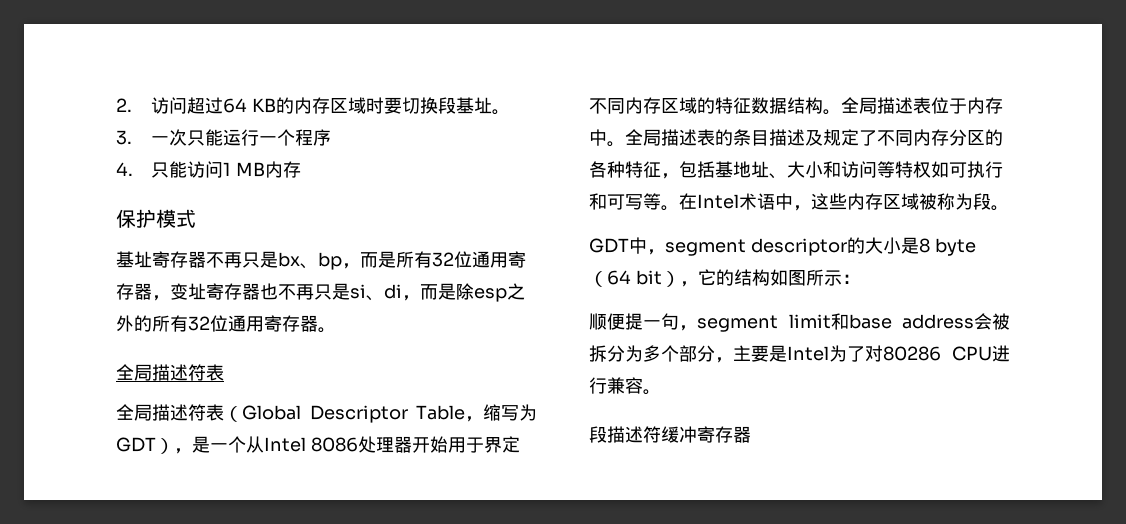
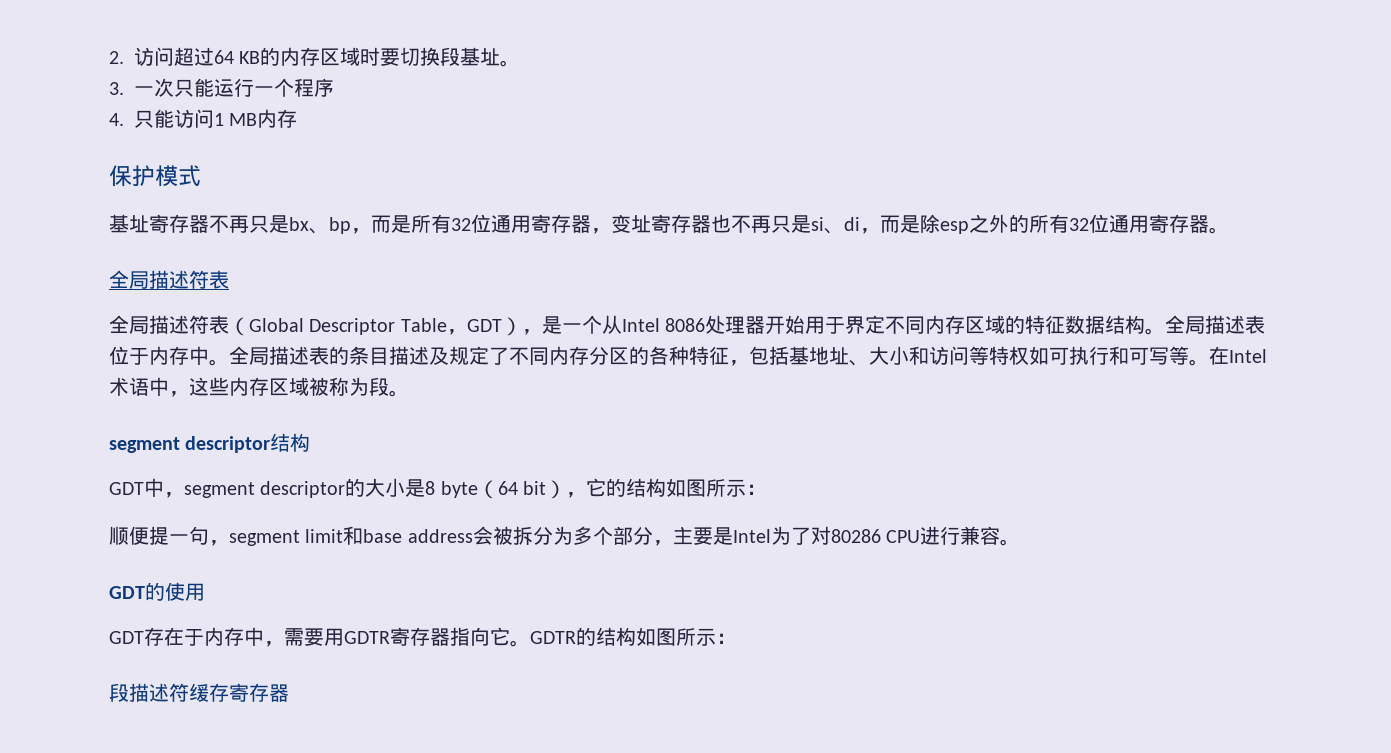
[483,404,537,421] 缩写为 -> (467, 332) none
(1009, 208) none -> [109,433,311,453] // segment descriptor结构
(661, 392) none -> [109,582,205,601] [109,627,736,647] // GDT的使用 // GDT存在于内存中，需要用GDTR寄存器指向它。GDTR的结构如图所示：
[679,426,697,443] 冲 -> [209,683,229,702] 存

